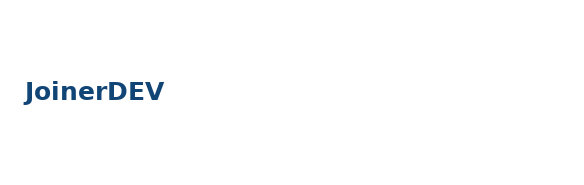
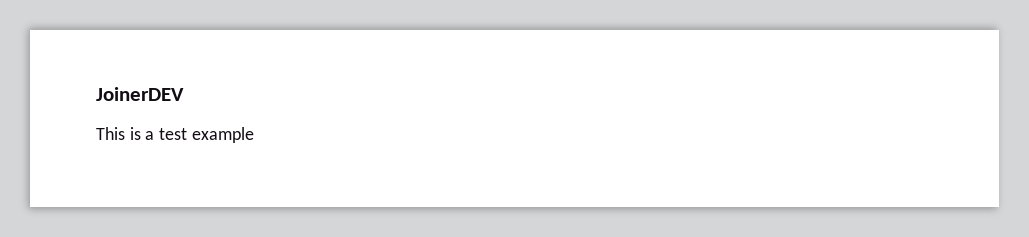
(165, 93) none -> [96,127,254,143] // This is a test example

